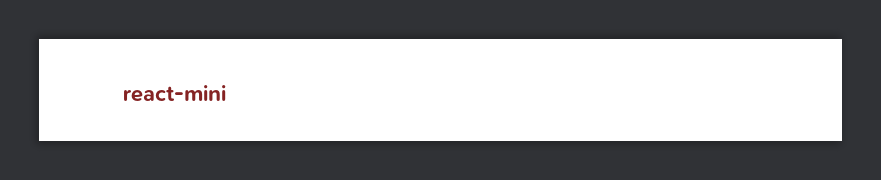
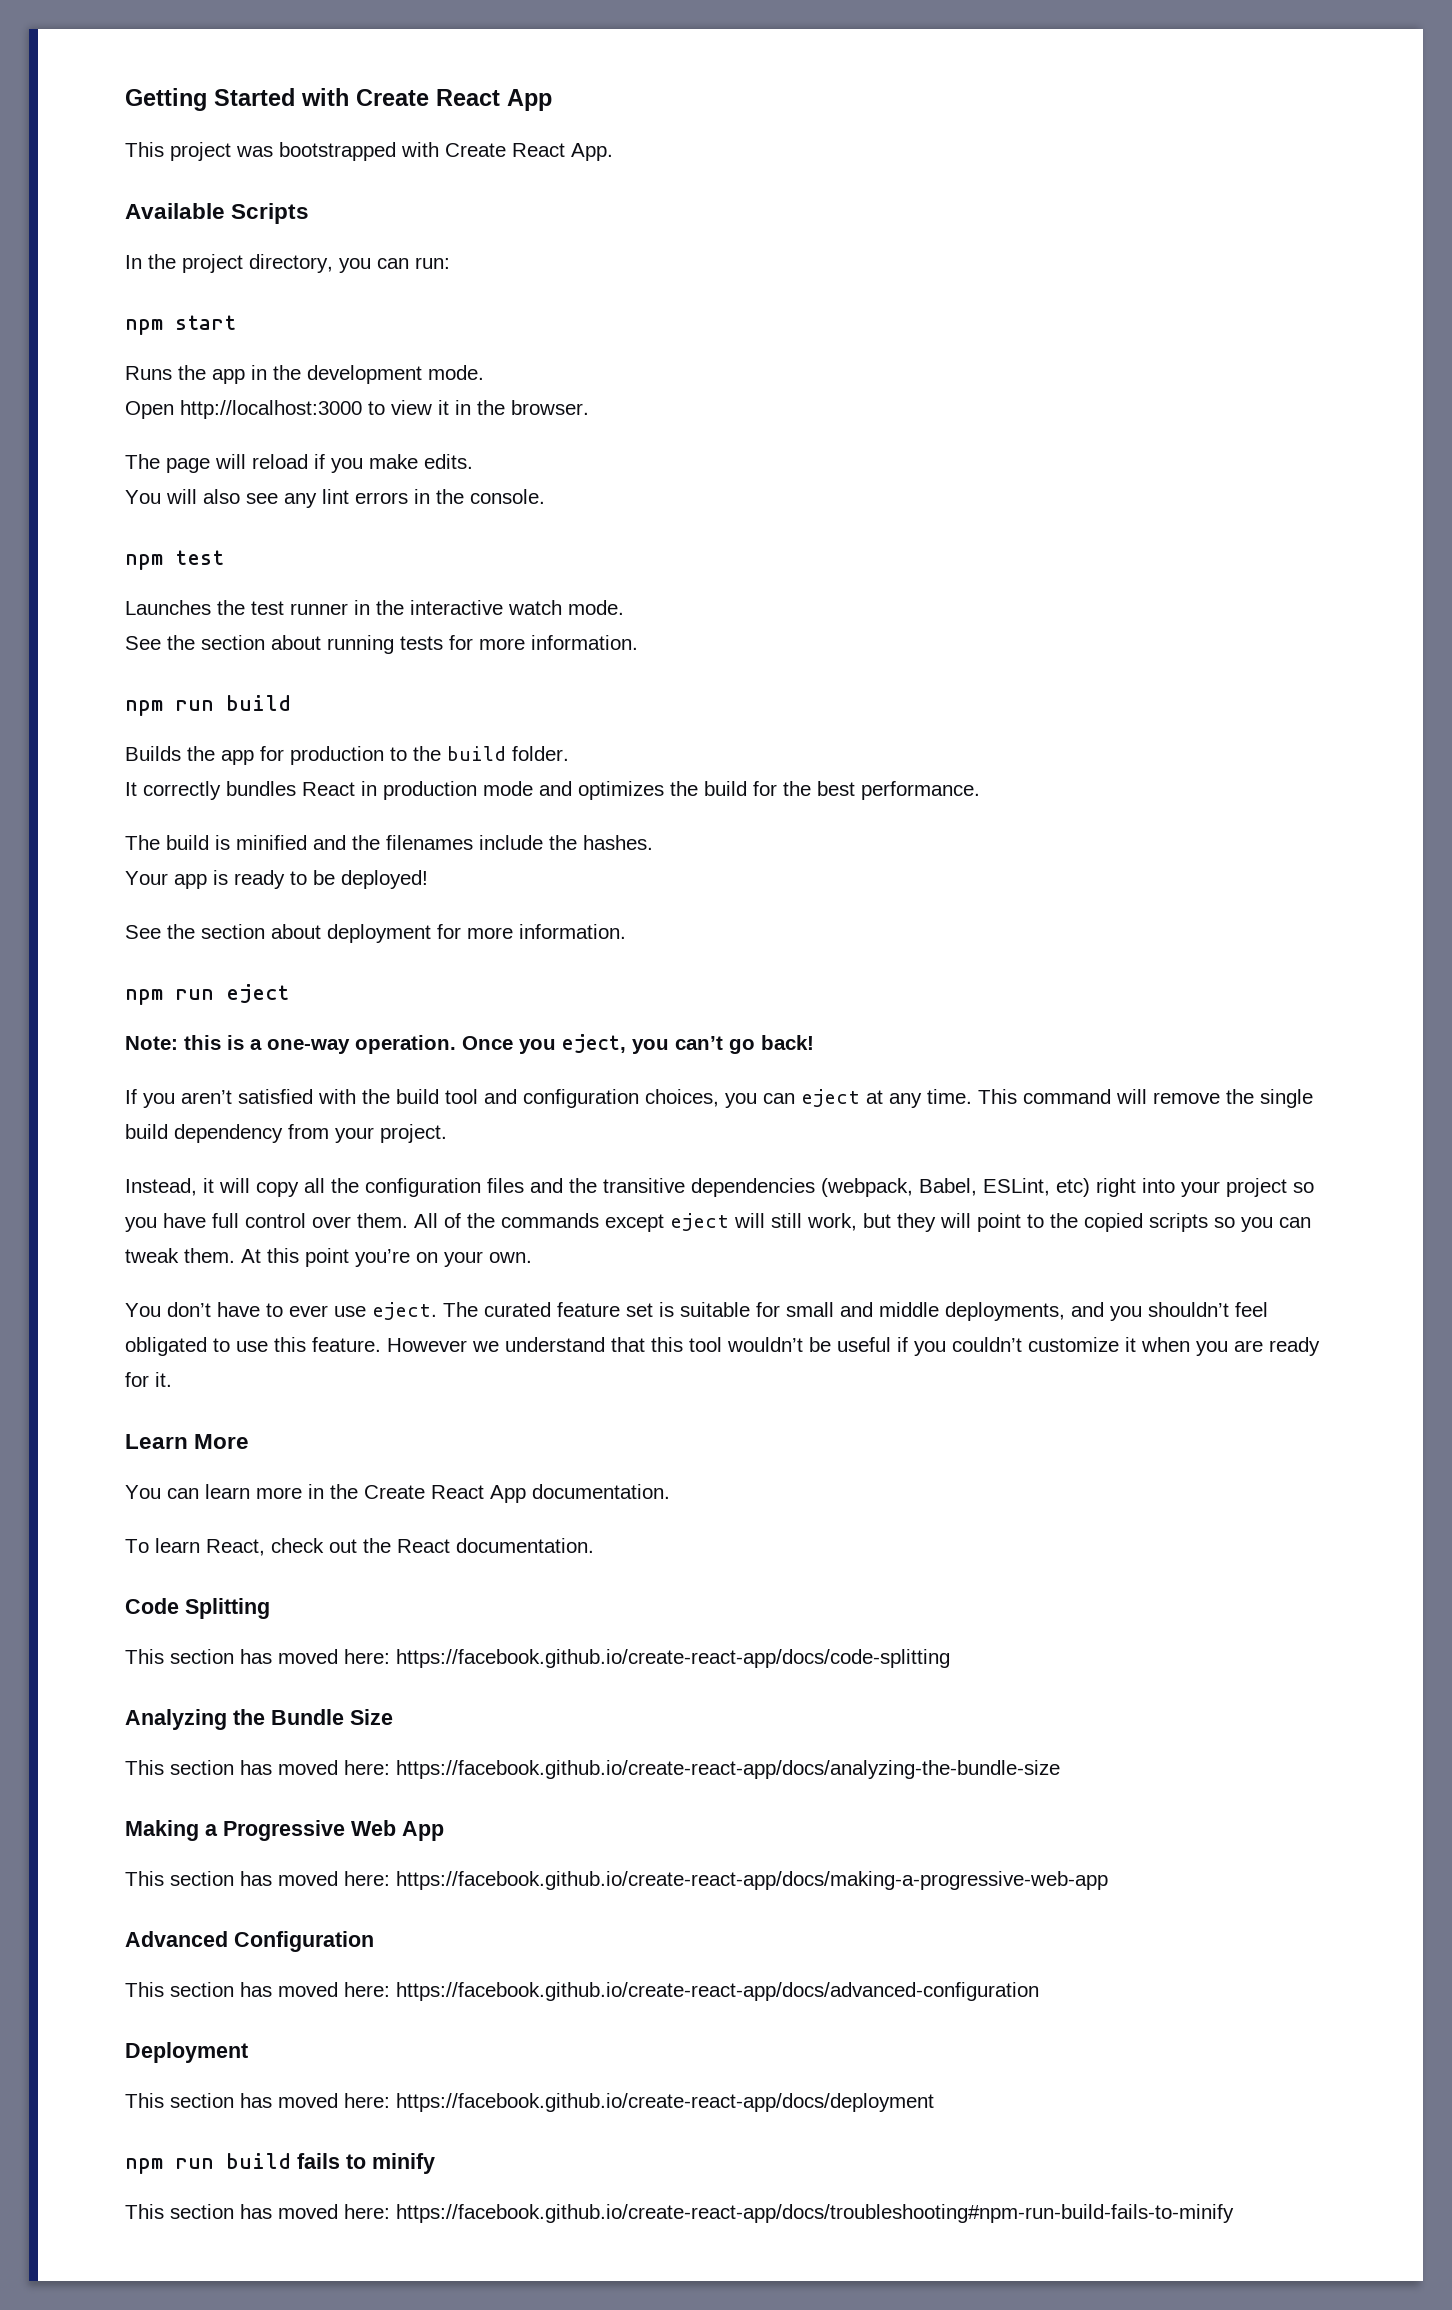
[123,85,226,102] react-mini -> [125,88,552,111] [125,142,613,161] [125,203,310,224] [125,254,450,273] [125,315,236,335] [125,365,484,384] [125,400,589,419] [125,454,473,473] [125,489,545,508] [125,550,224,570] [125,600,624,615] [125,635,638,654] [125,695,291,716] [125,746,569,765] [125,781,980,800] [125,835,653,850] [125,870,428,889] [125,924,626,943] [125,984,289,1005] [125,1034,814,1054] [125,1089,1313,1108] [125,1124,447,1143] [125,1178,1314,1197] [125,1213,1311,1232] [125,1248,532,1267] [125,1302,1268,1321] [125,1337,1320,1356] [125,1372,172,1387] [125,1434,250,1449] [125,1484,670,1503] [125,1538,594,1556] [125,1598,270,1619] [125,1649,950,1668] [125,1709,393,1730] [125,1760,1060,1779] [125,1820,444,1841] [125,1871,1108,1890] [125,1931,374,1952] [125,1982,1039,2001] [125,2042,248,2063] [125,2093,934,2112] [125,2153,435,2174] [125,2204,1234,2223] Getting Started with Create React App // This project was bootstrapped with Create React App. // Available Scripts // In the project directory, you can run: // npm start // Runs the app in the development mode. // Open http://localhost:3000 to view it in the browser. // The page will reload if you make edits. // You will also see any lint errors in the console. // npm test // Launches the test runner in the interactive watch mode. // See the section about running tests for more information. // npm run build // Builds the app for production to the build folder. // It correctly bundles React in production mode and optimizes the build for the best performance. // The build is minified and the filenames include the hashes. // Your app is ready to be deployed! // See the section about deployment for more information. // npm run eject // Note: this is a one-way operation. Once you eject, you can’t go back! // If you aren’t satisfied with the build tool and configuration choices, you can eject at any time. This command will remove the single build dependency from your project. // Instead, it will copy all the configuration files and the transitive dependencies (webpack, Babel, ESLint, etc) right into your project so you have full control over them. All of the commands except eject will still work, but they will point to the copied scripts so you can tweak them. At this point you’re on your own. // You don’t have to ever use eject. The curated feature set is suitable for small and middle deployments, and you shouldn’t feel obligated to use this feature. However we understand that this tool wouldn’t be useful if you couldn’t customize it when you are ready for it. // Learn More // You can learn more in the Create React App documentation. // To learn React, check out the React documentation. // Code Splitting // This section has moved here: https://facebook.github.io/create-react-app/docs/code-splitting // Analyzing the Bundle Size // This section has moved here: https://facebook.github.io/create-react-app/docs/analyzing-the-bundle-size // Making a Progressive Web App // This section has moved here: https://facebook.github.io/create-react-app/docs/making-a-progressive-web-app // Advanced Configuration // This section has moved here: https://facebook.github.io/create-react-app/docs/advanced-configuration // Deployment // This section has moved here: https://facebook.github.io/create-react-app/docs/deployment // npm run build fails to minify // This section has moved here: https://facebook.github.io/create-react-app/docs/troubleshooting#npm-run-build-fails-to-minify

